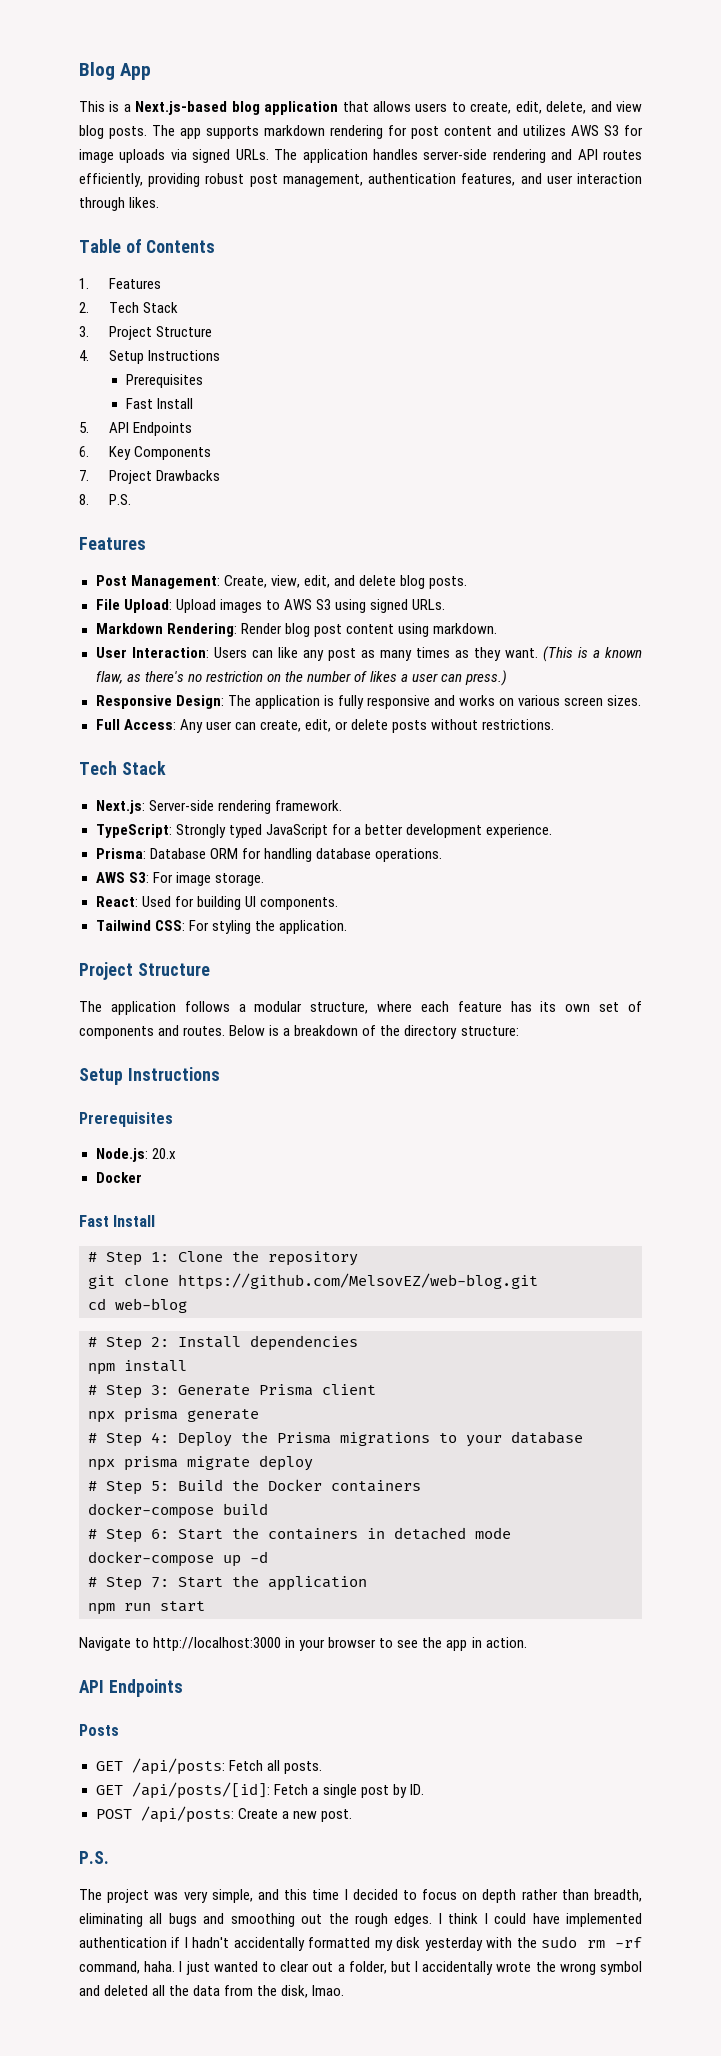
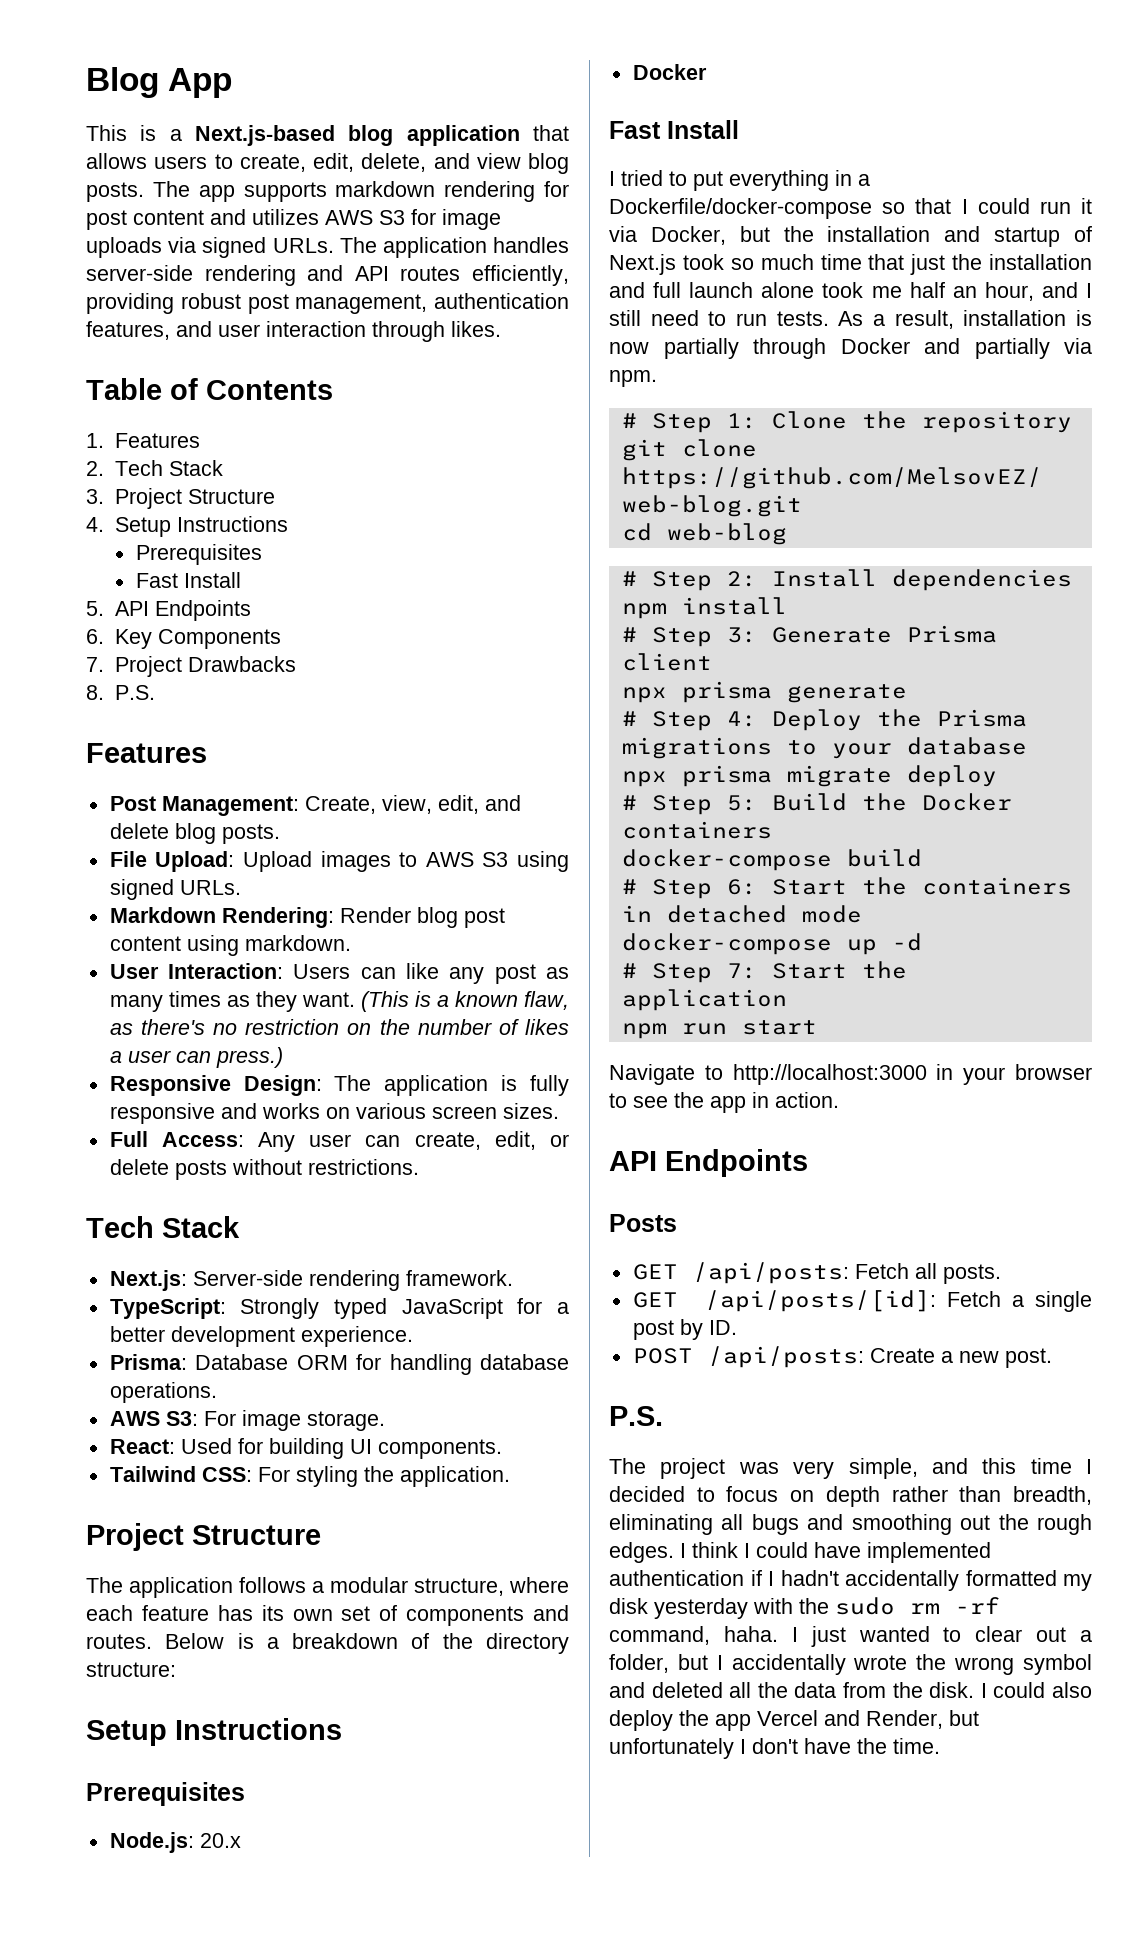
(156, 1221) none -> [609,170,870,191] [609,198,1092,219] [609,226,1092,247] [609,254,1092,275] [609,282,1092,301] [609,310,1092,329] [609,338,1092,359] [609,370,657,387] // I tried to put everything in a Dockerfile/docker-compose so that I could run it via Docker, but the installation and startup of Next.js took so much time that just the installation and full launch alone took me half an hour, and I still need to run tests. As a result, installation is now partially through Docker and partially via npm.
[281,1985,345,1998] disk, lmao. -> [929,1682,1092,1698] [609,1710,979,1731] [609,1738,940,1759] disk. I could also deploy the app Vercel and Render, but unfortunately I don't have the time.

